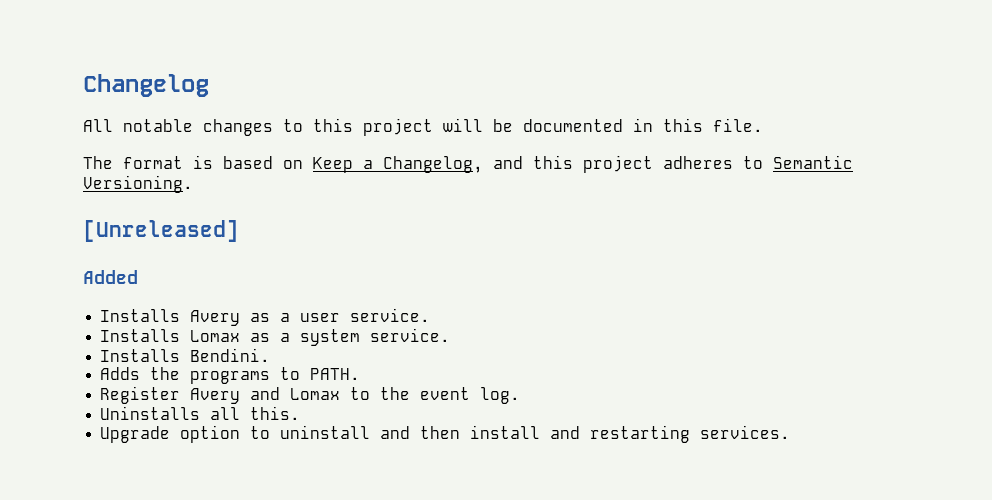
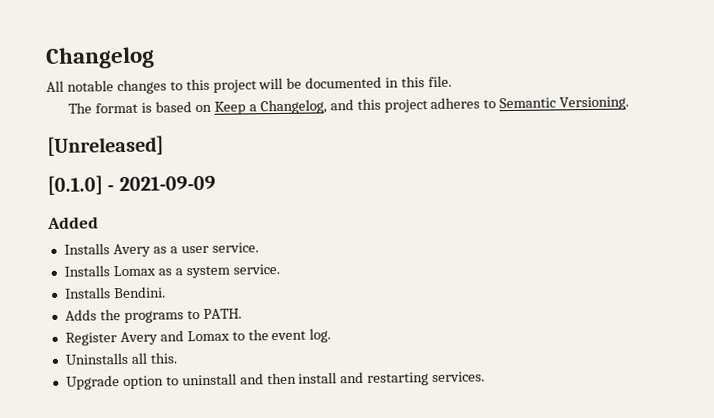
(239, 231) none -> [47,175,216,195] // [0.1.0] - 2021-09-09

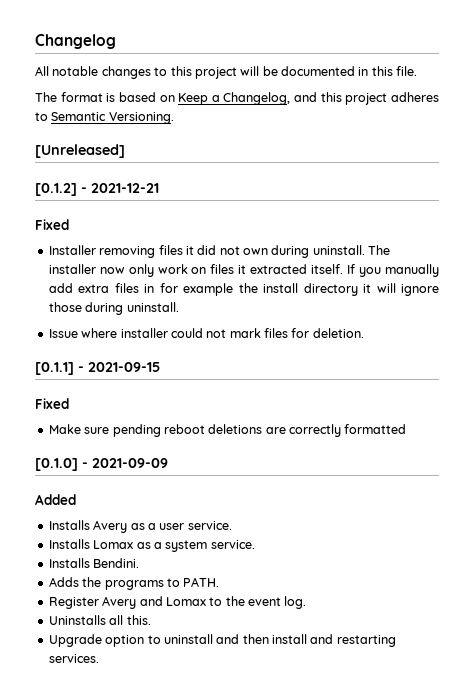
(164, 145) none -> [35,183,159,196] [35,219,69,230] [48,245,391,258] [48,264,440,277] [48,283,439,296] [48,302,179,315] [48,328,364,338] [35,362,160,375] [35,398,69,409] [48,424,407,437] // [0.1.2] - 2021-12-21 // Fixed // Installer removing files it did not own during uninstall. The installer now only work on files it extracted itself. If you manually add extra files in for example the install directory it will ignore those during uninstall. // Issue where installer could not mark files for deletion. // [0.1.1] - 2021-09-15 // Fixed // Make sure pending reboot deletions are correctly formatted

